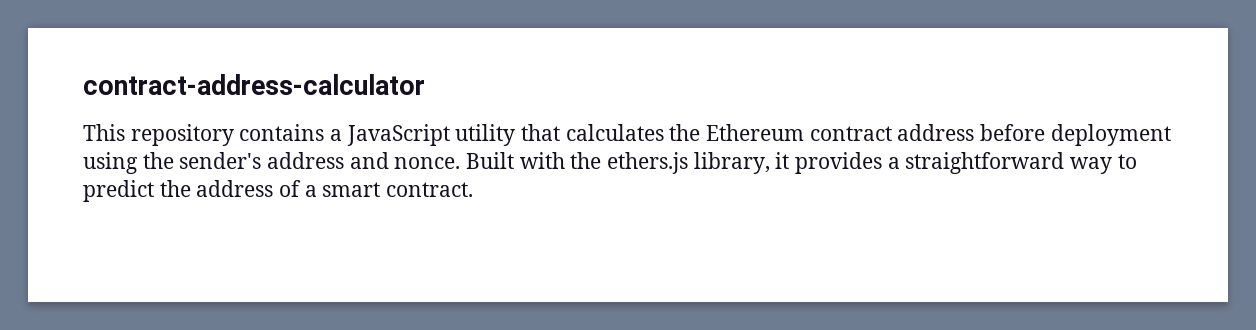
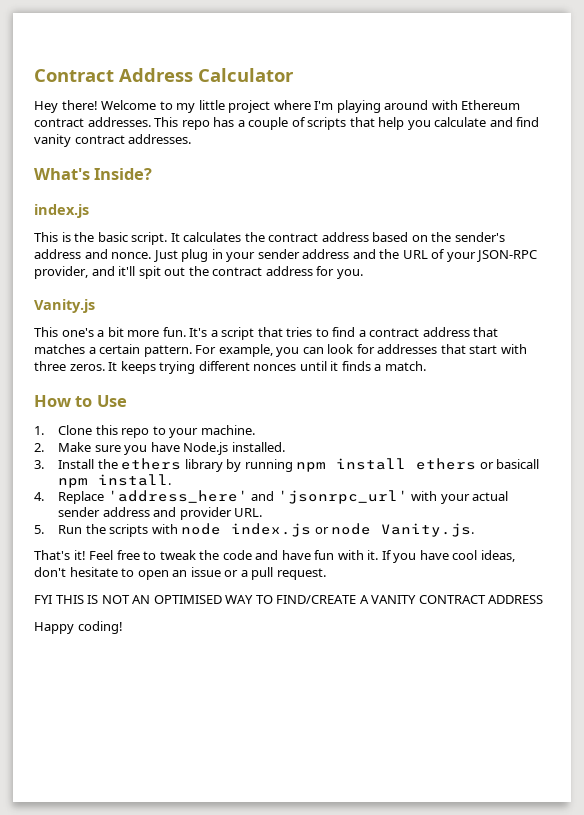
[83,74,425,95] [83,124,561,146] contract-address-calculator // This repository contains a JavaScript utility that -> [34,68,294,82] [34,100,521,113] [34,117,540,130] [34,134,192,147] [34,168,153,180] [34,204,89,218] [34,232,180,245] Contract Address Calculator // Hey there! Welcome to my little project where I'm playing around with Ethereum contract addresses. This repo has a couple of scripts that help you calculate and find vanity contract addresses. // What's Inside? // index.js // This is the basic script. It
[706,124,1171,146] [83,152,138,174] Ethereum contract address before deployment using -> [268,232,428,242] contract address based on
[466,152,1137,174] [83,180,474,202] Built with the ethers.js library, it provides a straightforward way to predict the address of a smart contract. -> [152,249,538,262] [34,266,363,279] [34,299,95,313] [34,327,499,340] [34,344,527,357] [34,361,426,374] [34,395,127,407] [34,425,255,438] [34,442,285,455] [34,458,540,472] [57,474,171,488] [34,490,509,504] [57,507,263,520] [34,523,475,537] [34,550,515,563] [34,567,326,580] [34,595,544,604] [34,621,123,634] Just plug in your sender address and the URL of your JSON-RPC provider, and it'll spit out the contract address for you. // Vanity.js // This one's a bit more fun. It's a script that tries to find a contract address that matches a certain pattern. For example, you can look for addresses that start with three zeros. It keeps trying different nonces until it finds a match. // How to Use // 1. Clone this repo to your machine. // 2. Make sure you have Node.js installed. // 3. Install the ethers library by running npm install ethers or basicall npm install. // 4. Replace 'address_here' and 'jsonrpc_url' with your actual sender address and provider URL. // 5. Run the scripts with node index.js or node Vanity.js. // That's it! Feel free to tweak the code and have fun with it. If you have cool ideas, don't hesitate to open an issue or a pull request. // FYI THIS IS NOT AN OPTIMISED WAY TO FIND/CREATE A VANITY CONTRACT ADDRESS // Happy coding!

